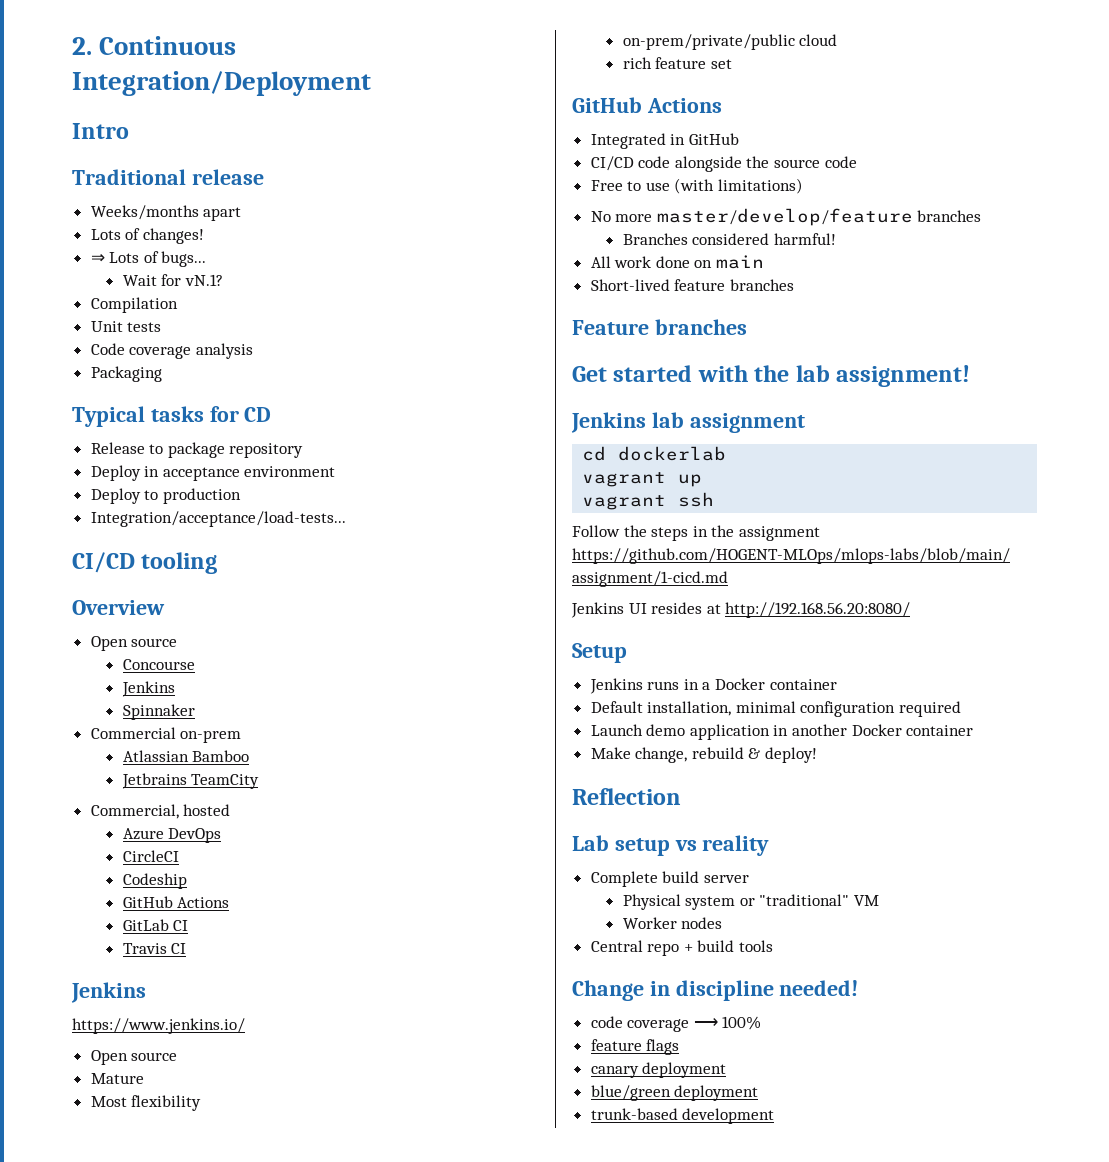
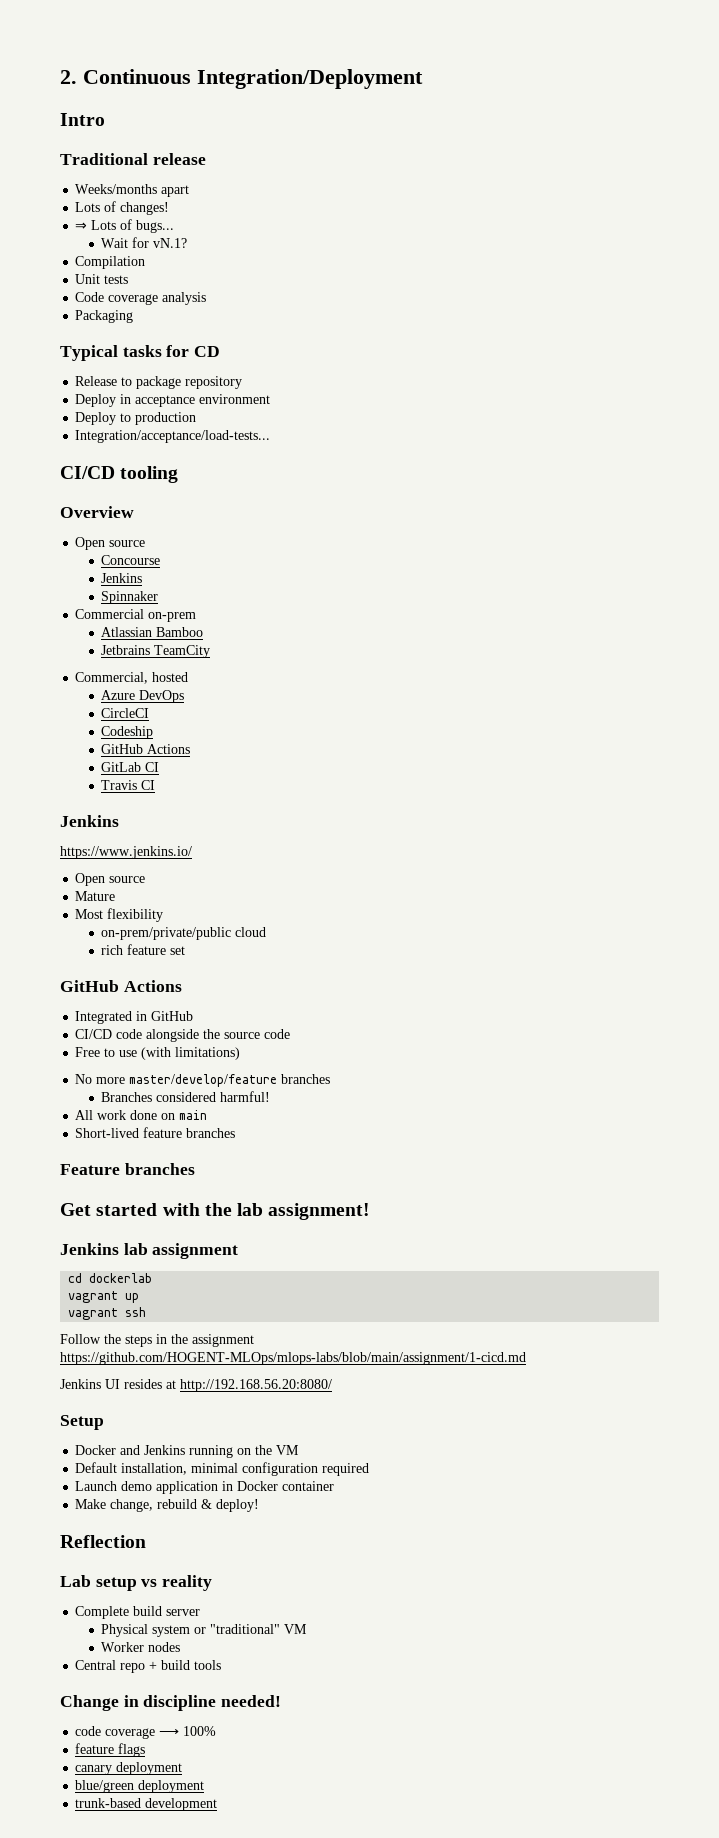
[589,678,837,694] Jenkins runs in a Docker container -> [75,1445,300,1458] Docker and Jenkins running on the VM
[792,724,848,736] another -> (234, 1486) none

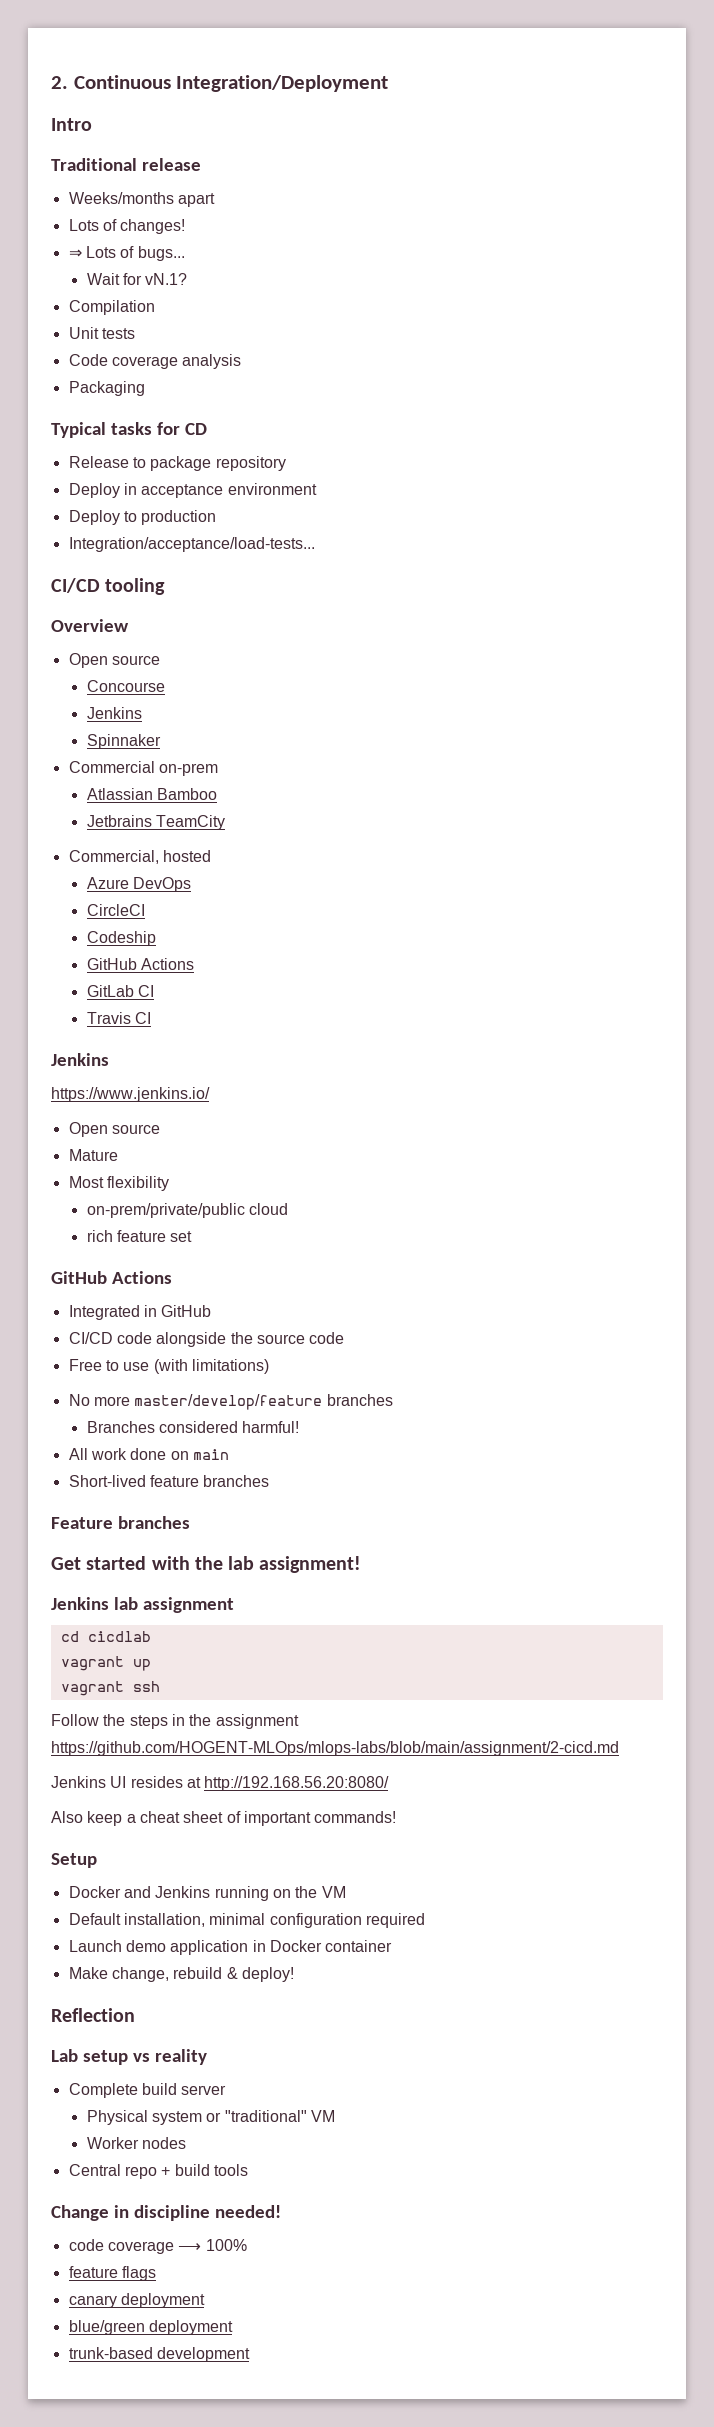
[89,1273,153,1283] dockerlab -> [87,1631,151,1642] cicdlab
[60,1352,526,1365] https://github.com/HOGENT-MLOps/mlops-labs/blob/main/assignment/1-cicd.md -> [51,1741,619,1756] https://github.com/HOGENT-MLOps/mlops-labs/blob/main/assignment/2-cicd.md
(332, 1385) none -> [51,1811,397,1826] // Also keep a cheat sheet of important commands!

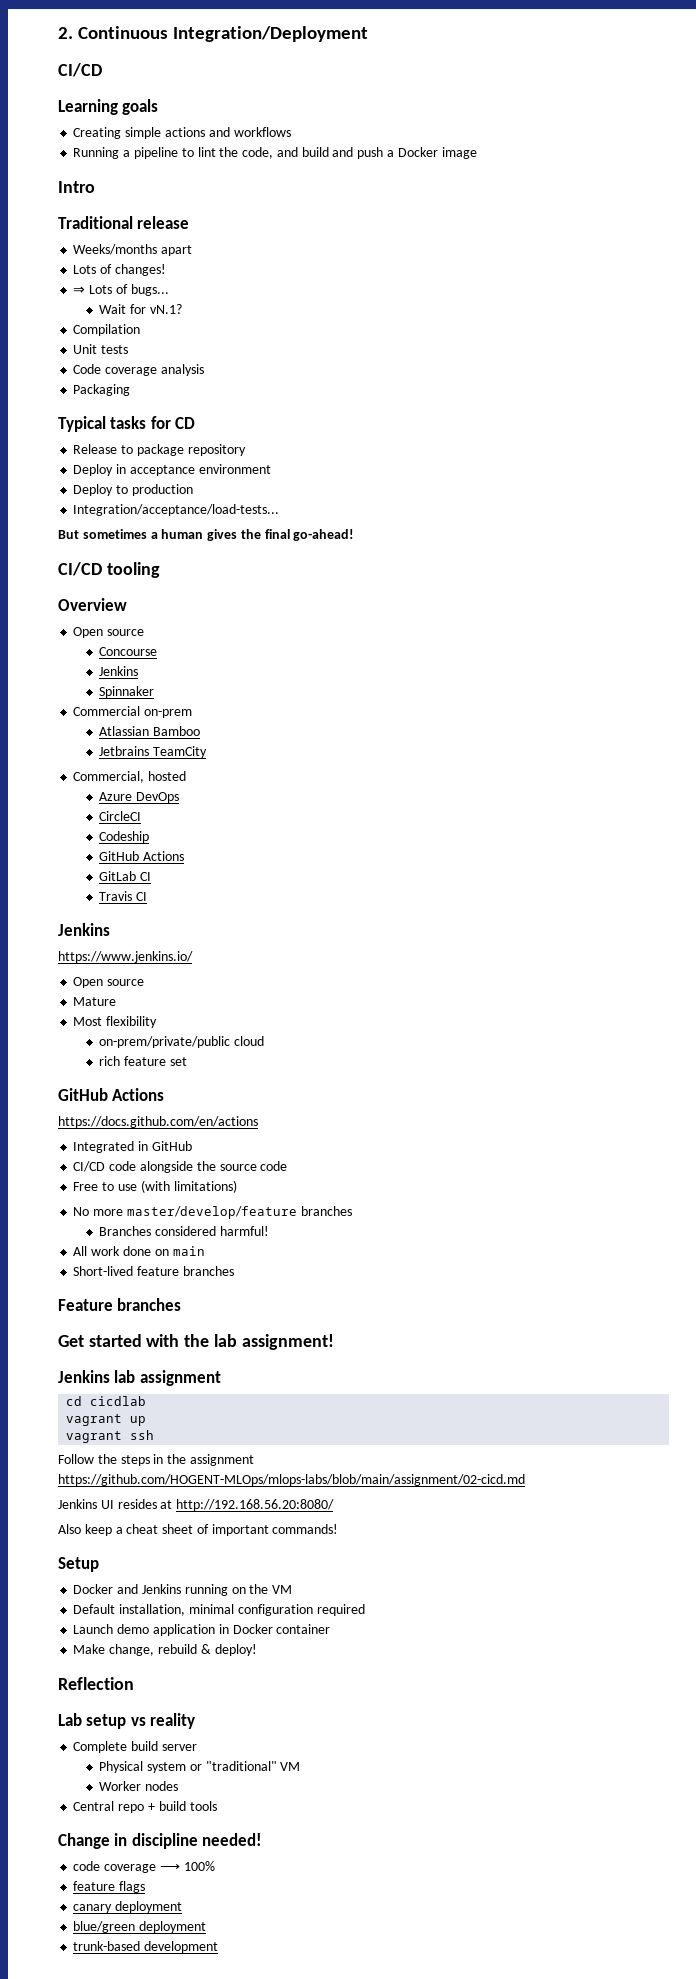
(389, 83) none -> [58,63,102,77] [58,99,159,115] [73,127,291,139] [73,147,477,159] // CI/CD // Learning goals // Creating simple actions and workflows // Running a pipeline to lint the code, and build and push a Docker image
(315, 544) none -> [58,529,355,541] // But sometimes a human gives the final go-ahead!
(172, 1277) none -> [58,1116,258,1128] // https://docs.github.com/en/actions
[51,1741,619,1756] https://github.com/HOGENT-MLOps/mlops-labs/blob/main/assignment/2-cicd.md -> [58,1474,525,1486] https://github.com/HOGENT-MLOps/mlops-labs/blob/main/assignment/02-cicd.md

